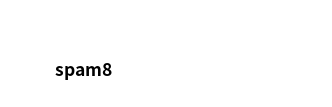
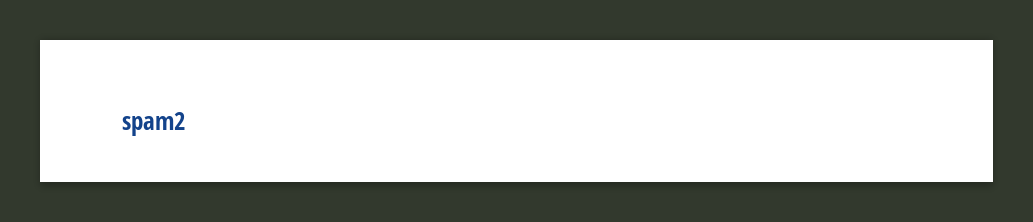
[55,63,112,80] spam8 -> [122,112,186,136] spam2

